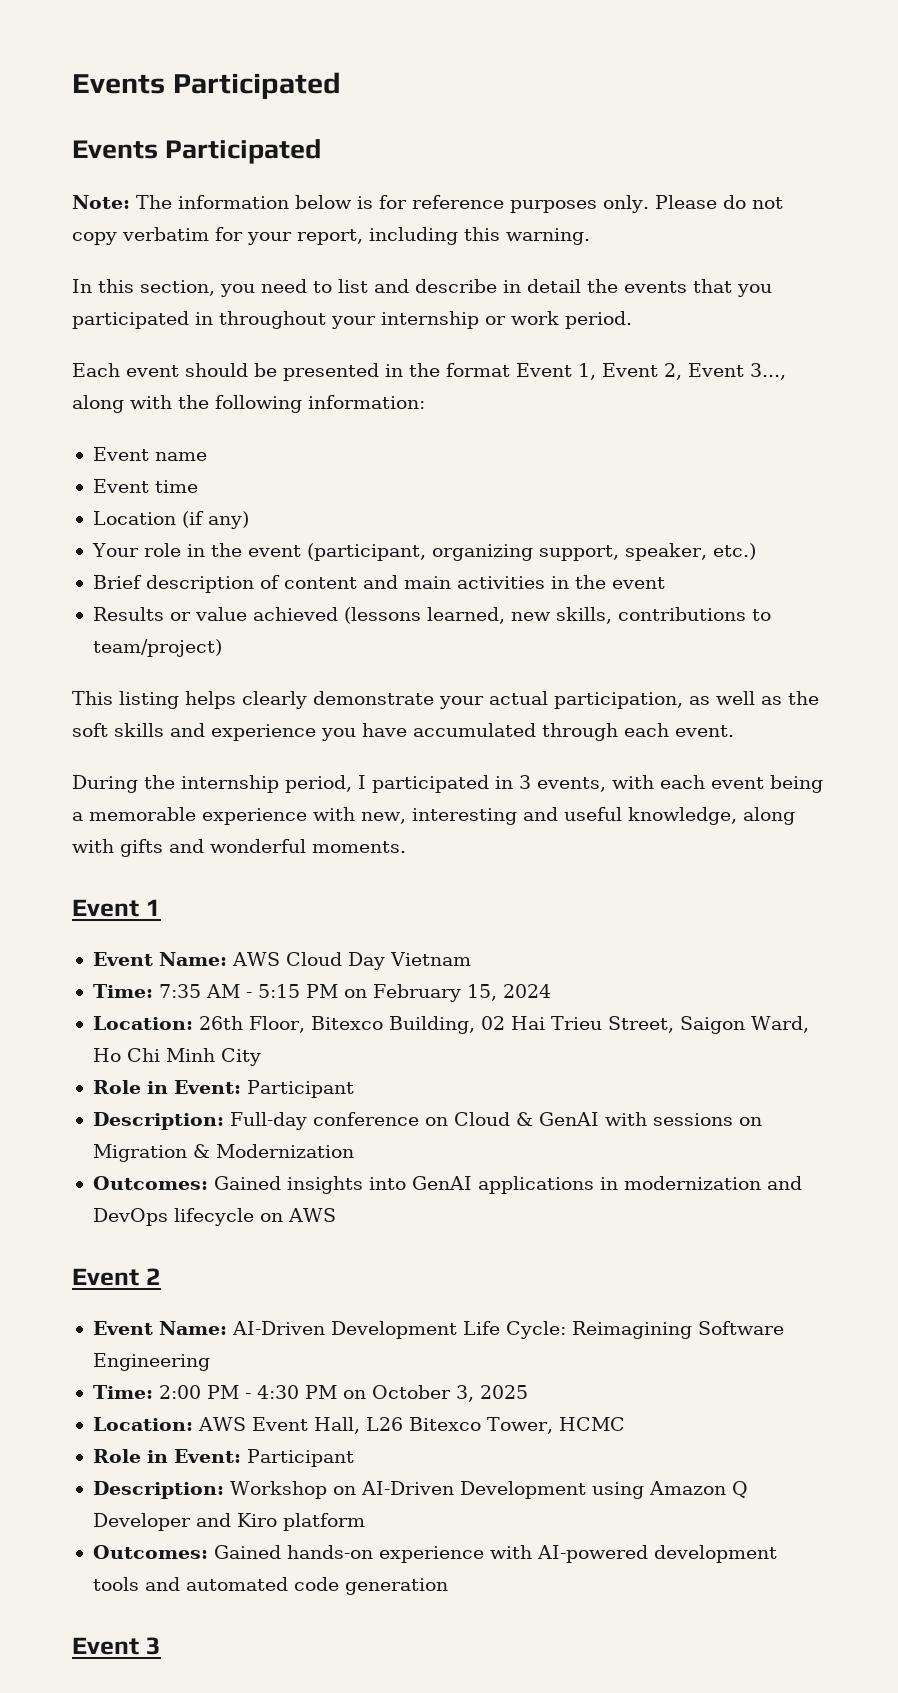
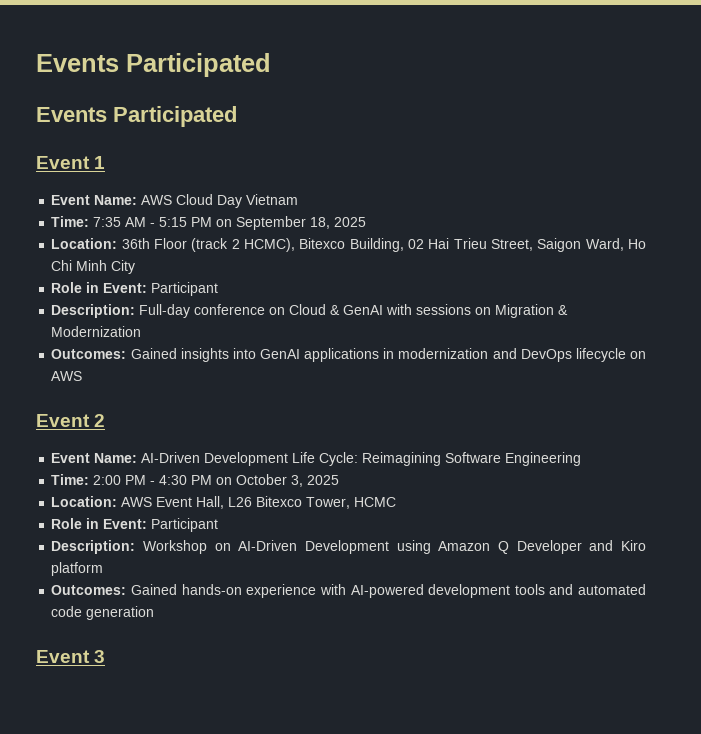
[72,195,783,213] [72,227,590,245] [72,279,772,297] [72,311,632,329] [72,363,786,381] [72,395,425,413] [92,447,207,461] [92,479,198,493] [92,511,249,529] [91,543,756,561] [92,575,665,593] [92,607,771,624] [92,639,222,657] [72,691,819,709] [72,723,734,741] [72,775,823,793] [72,807,795,825] [72,839,406,857] // Note: The information below is for reference purposes only. Please do not copy verbatim for your report, including this warning. // In this section, you need to list and describe in detail the events that you participated in throughout your internship or work period. // Each event should be presented in the format Event 1, Event 2, Event 3..., along with the following information: // Event name // Event time // Location (if any) // Your role in the event (participant, organizing support, speaker, etc.) // Brief description of content and main activities in the event // Results or value achieved (lessons learned, new skills, contributions to team/project) // This listing helps clearly demonstrate your actual participation, as well as the soft skills and experience you have accumulated through each event. // During the internship period, I participated in 3 events, with each event being a memorable experience with new, interesting and useful knowledge, along with gifts and wonderful moments. -> (237, 116) none
[372,984,551,1002] [92,1016,305,1033] February 15, 2024 // Location: 26th Floor, -> [236,216,367,230] [51,238,296,252] September 18, 2025 // Location: 36th Floor (track 2 HCMC),

